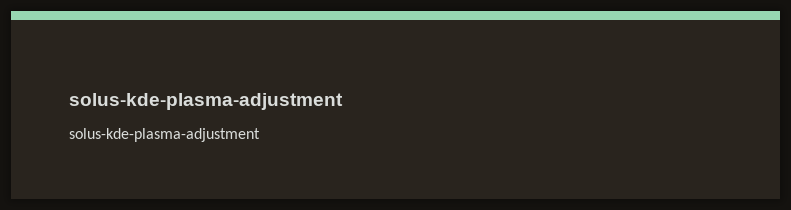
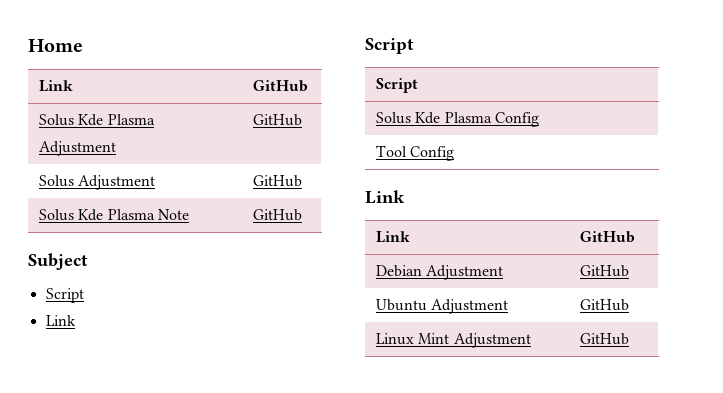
[69,93,343,110] [69,128,260,142] solus-kde-plasma-adjustment // solus-kde-plasma-adjustment -> [28,39,83,52] [39,80,74,92] [253,80,309,92] [39,114,155,126] [39,141,117,156] [253,114,303,126] [39,175,156,190] [253,175,303,187] [39,209,190,221] [253,209,303,221] [28,253,88,270] [45,288,84,303] [45,315,76,326] [365,38,414,54] [376,78,419,93] [376,112,540,127] [376,145,455,161] [365,190,405,204] [376,231,411,243] [580,231,636,243] [376,265,504,280] [580,265,630,277] [376,299,509,314] [580,299,630,311] [376,333,531,348] [580,333,630,345] Home // Link | GitHub // Solus Kde Plasma Adjustment | GitHub // Solus Adjustment | GitHub // Solus Kde Plasma Note | GitHub // Subject // Script // Link // Script // Script // Solus Kde Plasma Config // Tool Config // Link // Link | GitHub // Debian Adjustment | GitHub // Ubuntu Adjustment | GitHub // Linux Mint Adjustment | GitHub

